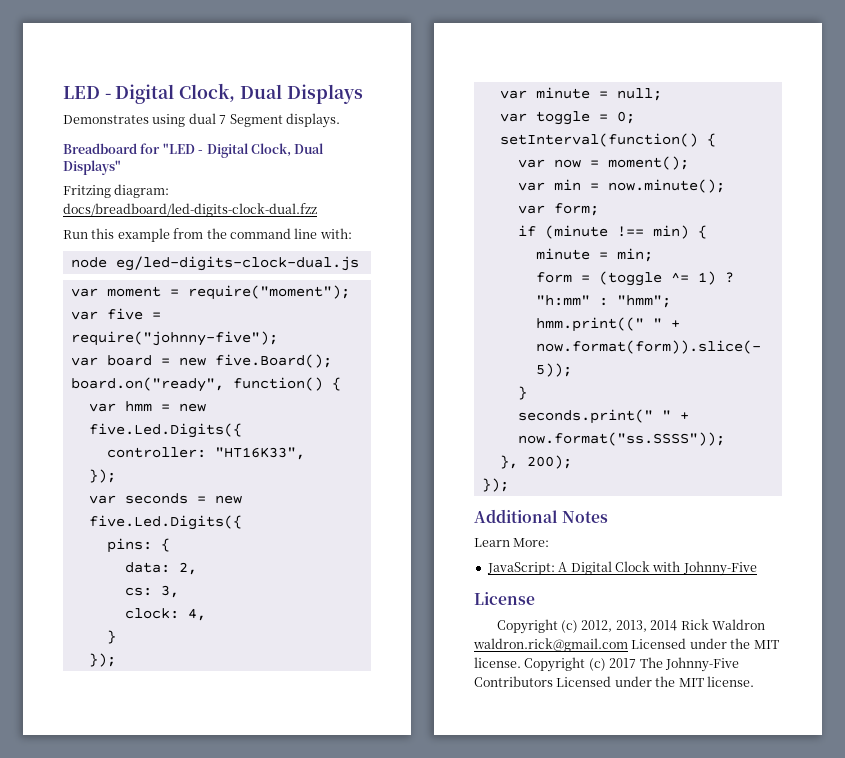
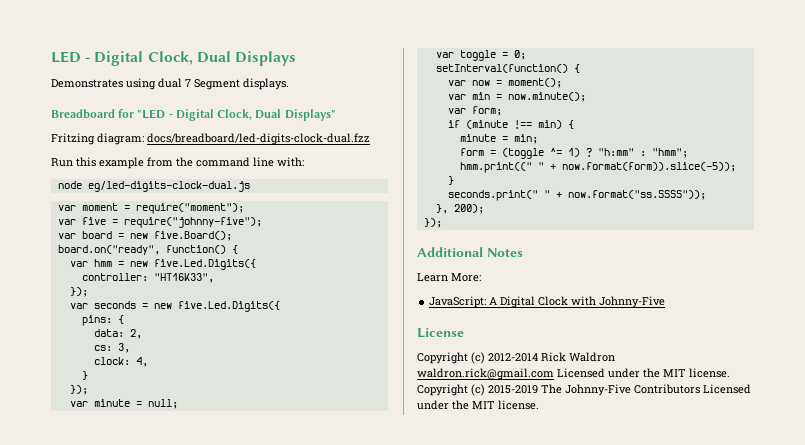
[581,620,678,632] 2012, 2013, 2014 -> [488,353,538,362] 2012-2014
[609,658,637,668] 2017 -> [488,385,538,394] 2015-2019

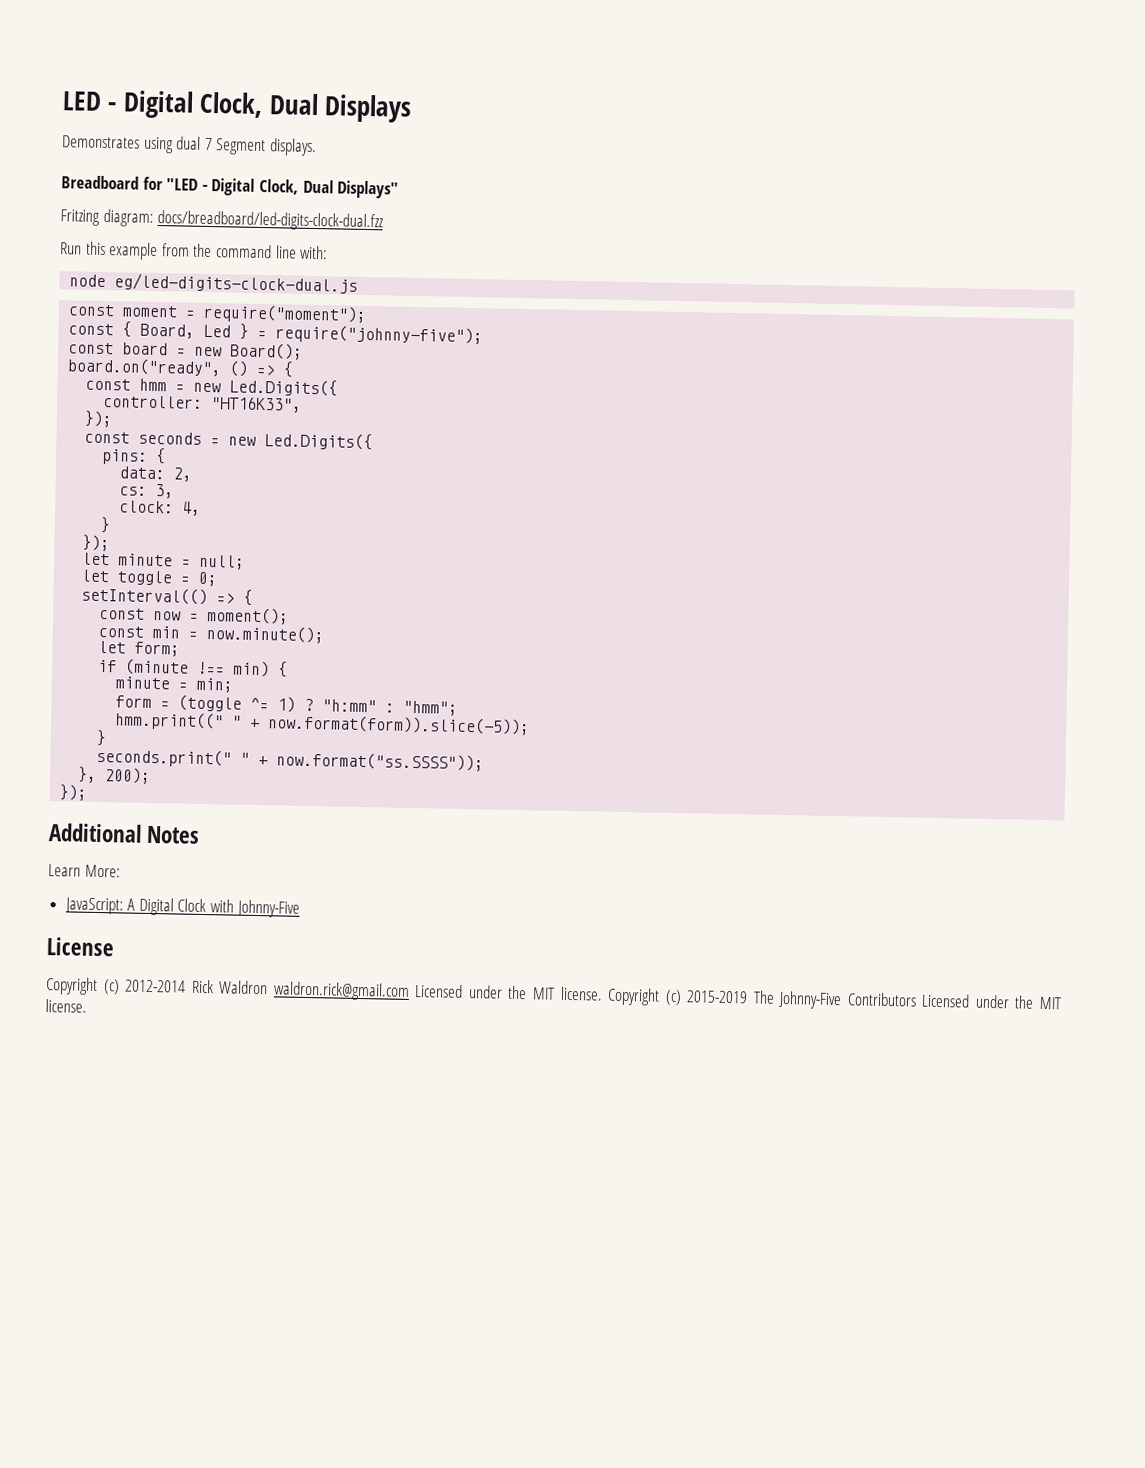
[57,205,76,211] var -> [68,304,116,317] const
[57,217,106,225] var five -> [68,321,250,340] const { Board, Led }
[57,233,76,239] var -> [68,342,115,355] const
[153,231,232,241] five.Board(); -> [230,342,304,360] Board();
[165,245,238,254] [69,261,88,267] function() { // var -> [229,360,295,378] [85,378,132,391] () => { // const
[153,259,256,270] five.Led.Digits({ -> [229,378,339,397] Led.Digits({
[69,303,88,309] var -> [84,431,131,444] const
[177,301,280,312] five.Led.Digits({ -> [264,432,374,451] Led.Digits({
[69,401,88,407] var -> [82,552,111,566] let
[435,52,454,58] var -> [81,569,111,583] let
[435,64,580,73] [447,80,466,86] setInterval(function() { // var -> [81,586,254,606] [99,607,146,620] setInterval(() => { // const
[447,94,466,100] var -> [98,625,145,638] const
[447,108,466,114] var -> [98,640,127,654] let

